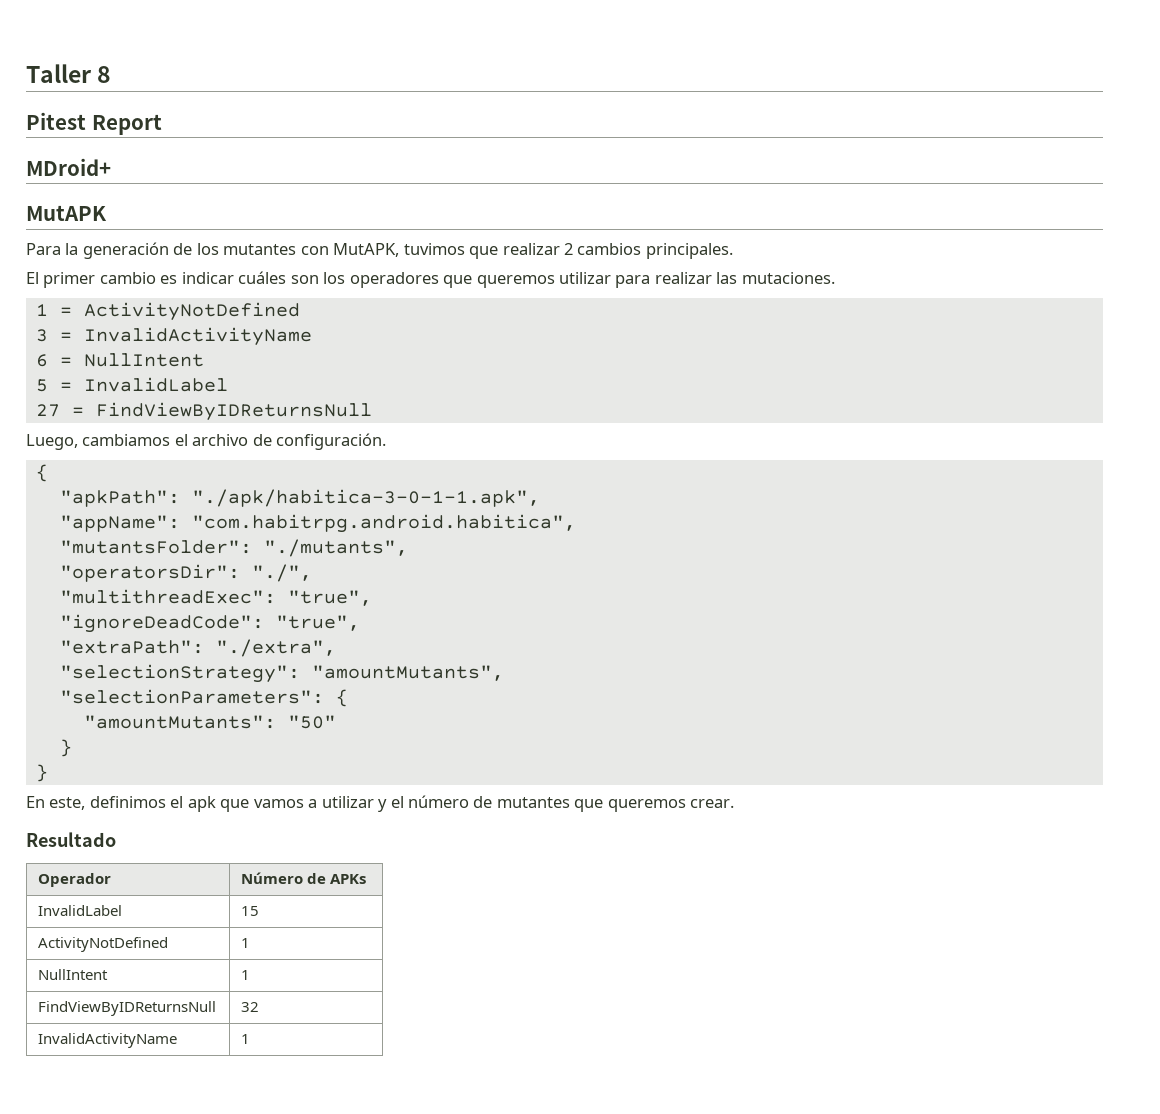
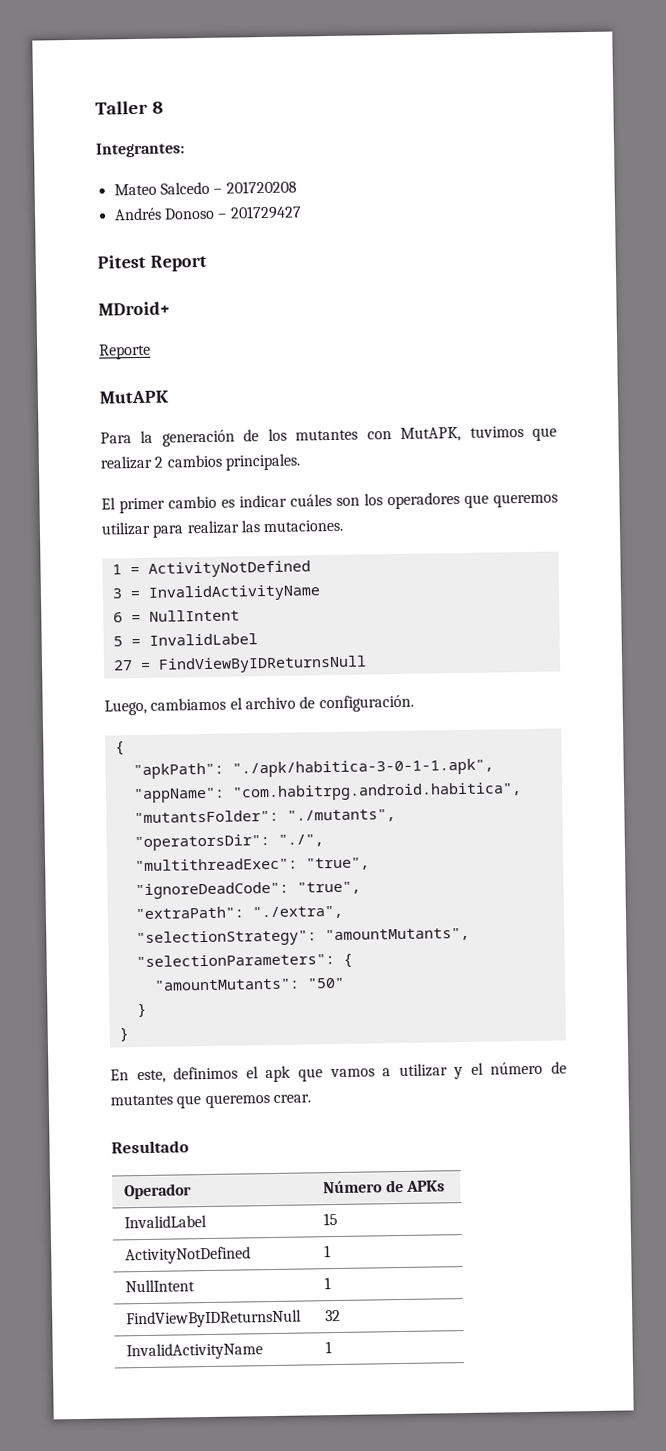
(112, 74) none -> [95,142,185,158] [113,180,297,196] [113,205,302,221] // Integrantes: // Mateo Salcedo – 201720208 // Andrés Donoso – 201729427
(111, 167) none -> [99,343,151,360] // Reporte

